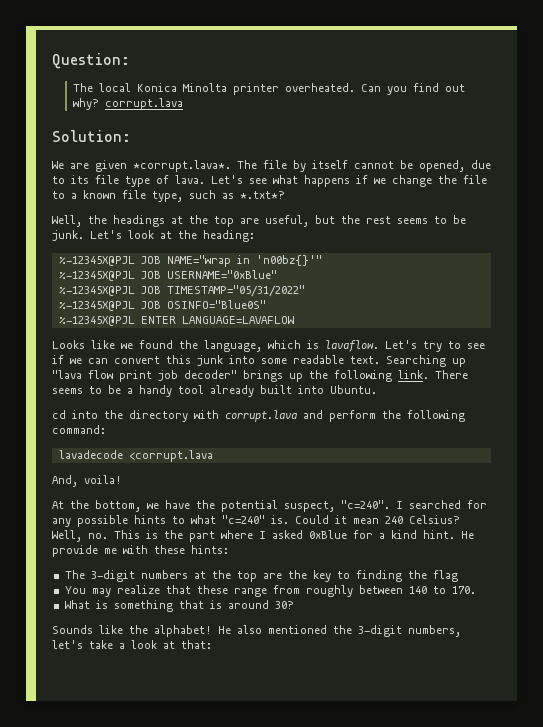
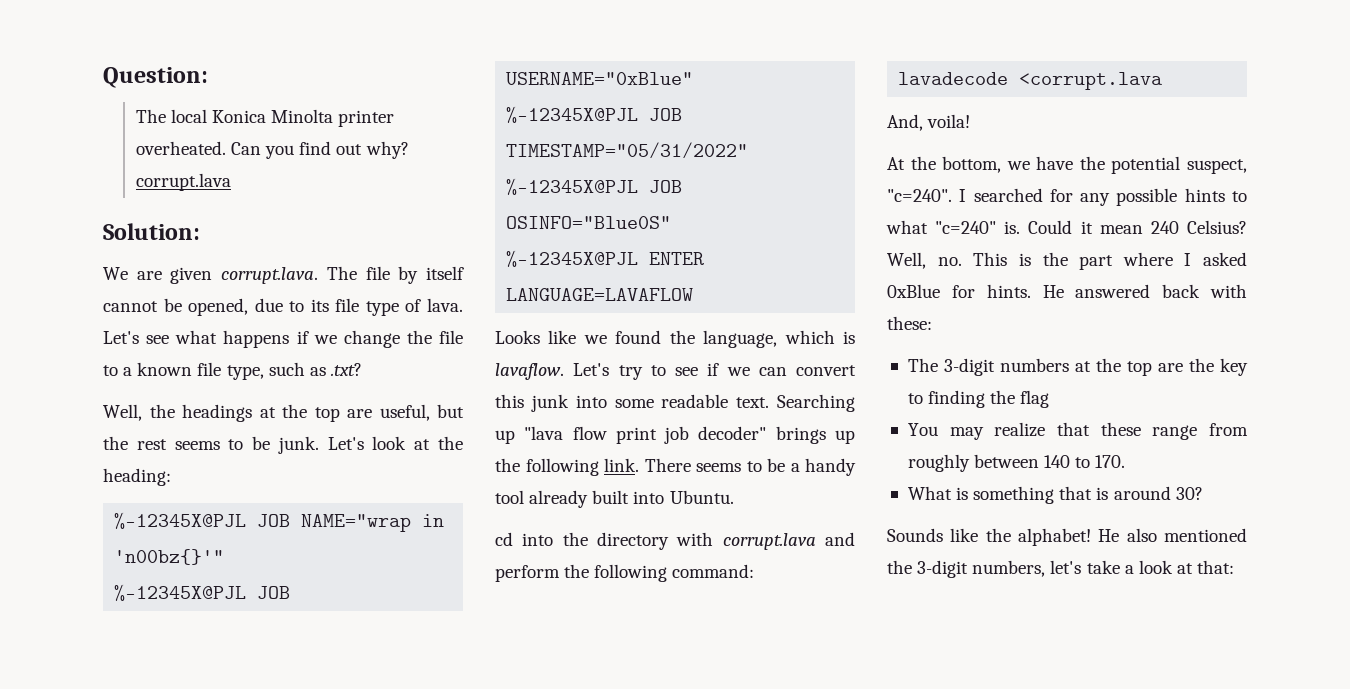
[133,160,231,172] *corrupt.lava*. -> [221,267,319,284] corrupt.lava.
[240,191,285,199] *.txt*? -> [330,363,362,376] .txt?
[379,530,474,539] [52,545,229,557] a kind hint. He provide me with these hints: -> [986,284,1247,298] [887,316,932,330] hints. He answered back with these:

